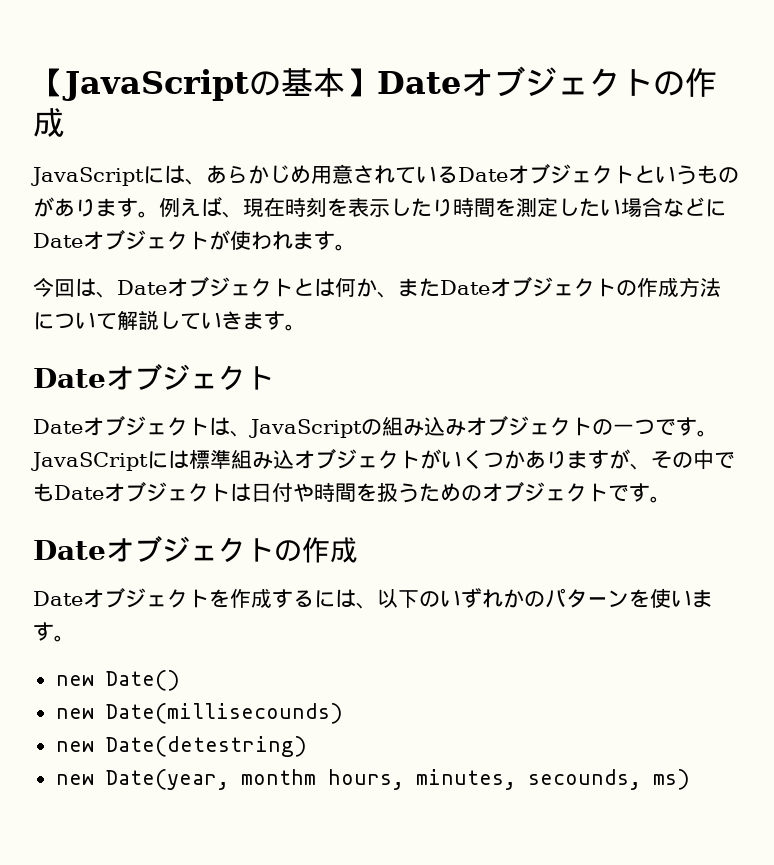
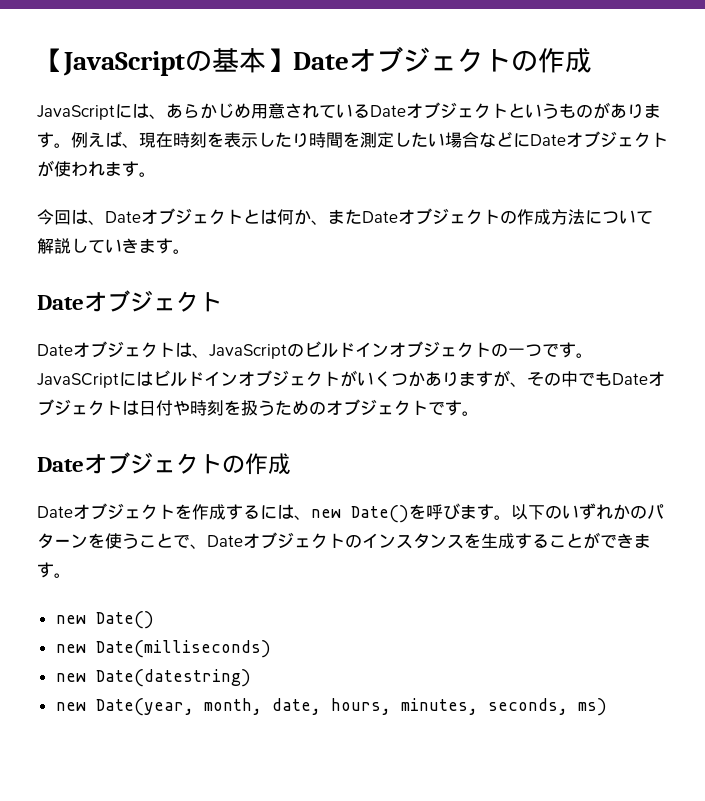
[382,416,466,436] 組み込み -> [304,341,389,358] ビルドイン
[189,449,294,469] 標準組み込 -> [153,370,238,387] ビルドイン
[335,483,356,502] 間 -> [207,400,224,416] 刻
(377, 605) none -> [311,503,511,523] new Date()を呼びます。
[671,590,692,607] い -> [122,532,634,549] うことで、Dateオブジェクトのインスタンスを生成することができ
[105,703,343,724] [55,736,307,757] Date(millisecounds) // new Date(detestring) -> [95,640,271,658] [55,669,251,687] Date(milliseconds) // new Date(datestring)
[240,769,316,785] monthm -> [203,698,321,715] month, date,
[527,769,641,790] secounds, -> [487,698,568,715] seconds,

